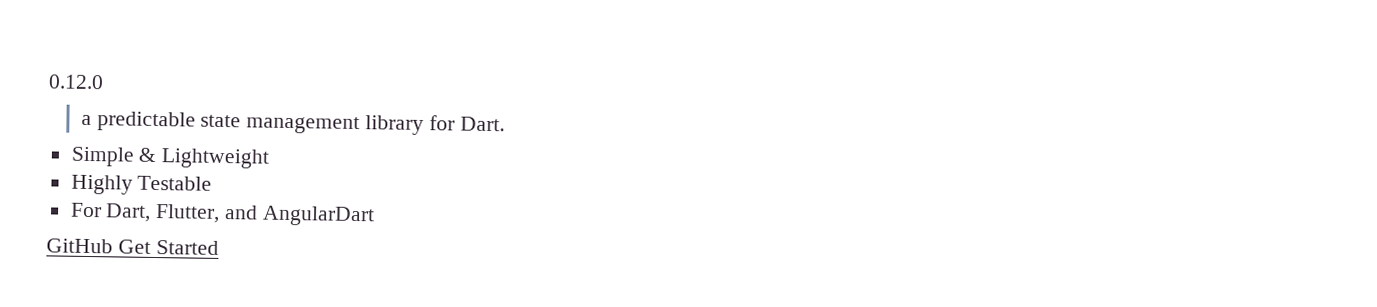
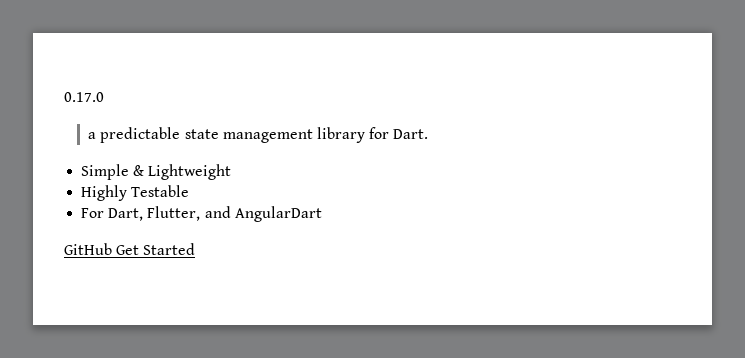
[48,74,104,90] 0.12.0 -> [64,92,104,102] 0.17.0

